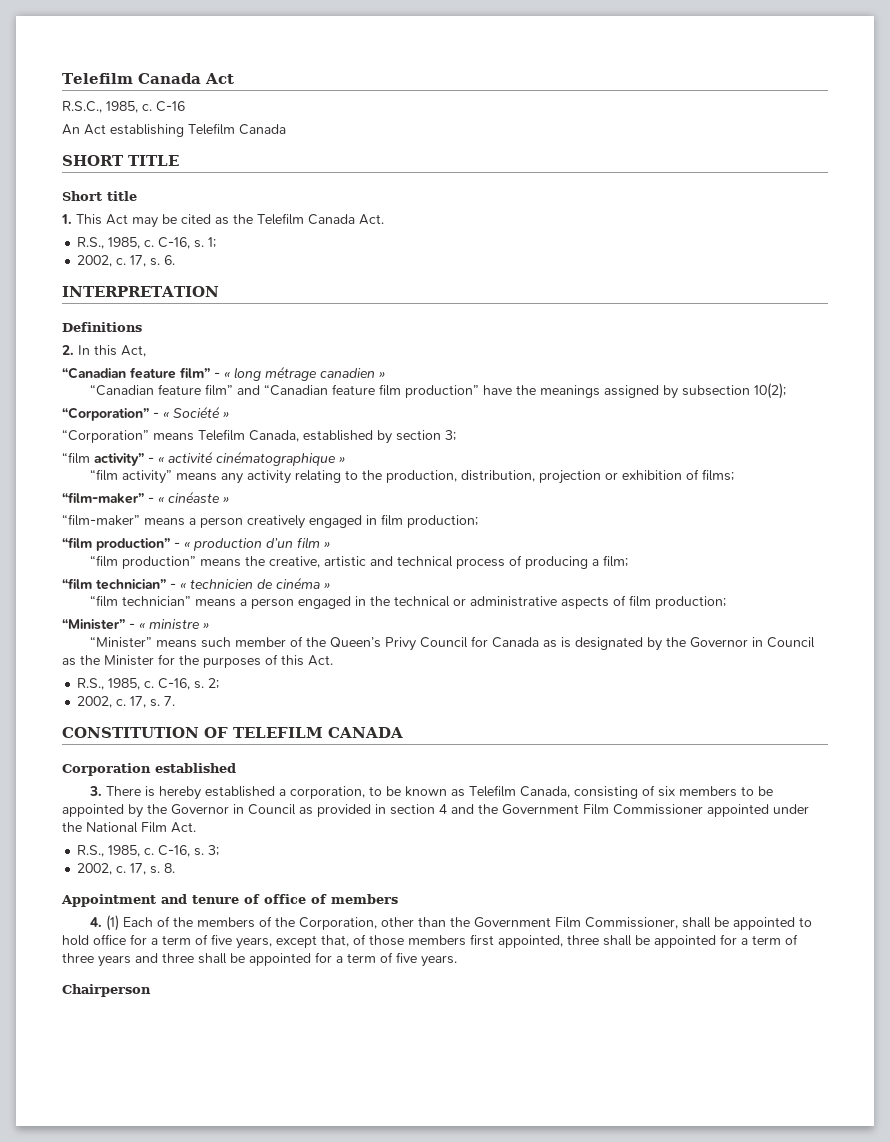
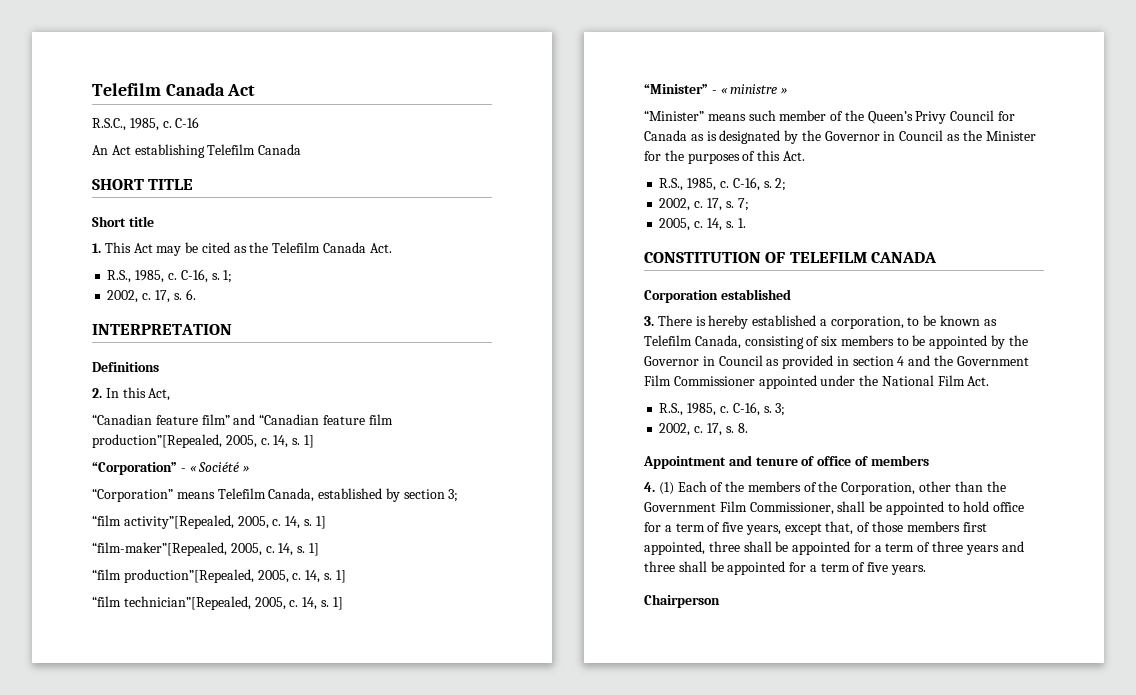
[62,366,385,381] // “Canadian feature film” - « long métrage canadien » -> (171, 394) none
[405,383,787,399] production” have the meanings assigned by subsection 10(2); -> [92,434,314,448] production”[Repealed, 2005, c. 14, s. 1]
[94,451,345,466] [90,469,735,484] [62,491,229,504] [62,514,478,529] [62,537,330,551] [90,555,629,569] [62,577,330,590] [90,595,727,609] activity” - « activité cinématographique » // “film activity” means any activity relating to the production, distribution, projection or exhibition of films; // “film-maker” - « cinéaste » // “film-maker” means a person creatively engaged in film production; // “film production” - « production d’un film » // “film production” means the creative, artistic and technical process of producing a film; // “film technician” - « technicien de cinéma » // “film technician” means a person engaged in the technical or administrative aspects of film production; -> [123,515,326,529] [92,542,319,556] [92,569,346,583] [92,596,343,610] activity”[Repealed, 2005, c. 14, s. 1] // “film-maker”[Repealed, 2005, c. 14, s. 1] // “film production”[Repealed, 2005, c. 14, s. 1] // “film technician”[Repealed, 2005, c. 14, s. 1]
[164,696,176,706] 7. -> [737,198,749,211] [659,218,746,231] 7; // 2005, c. 14, s. 1.

